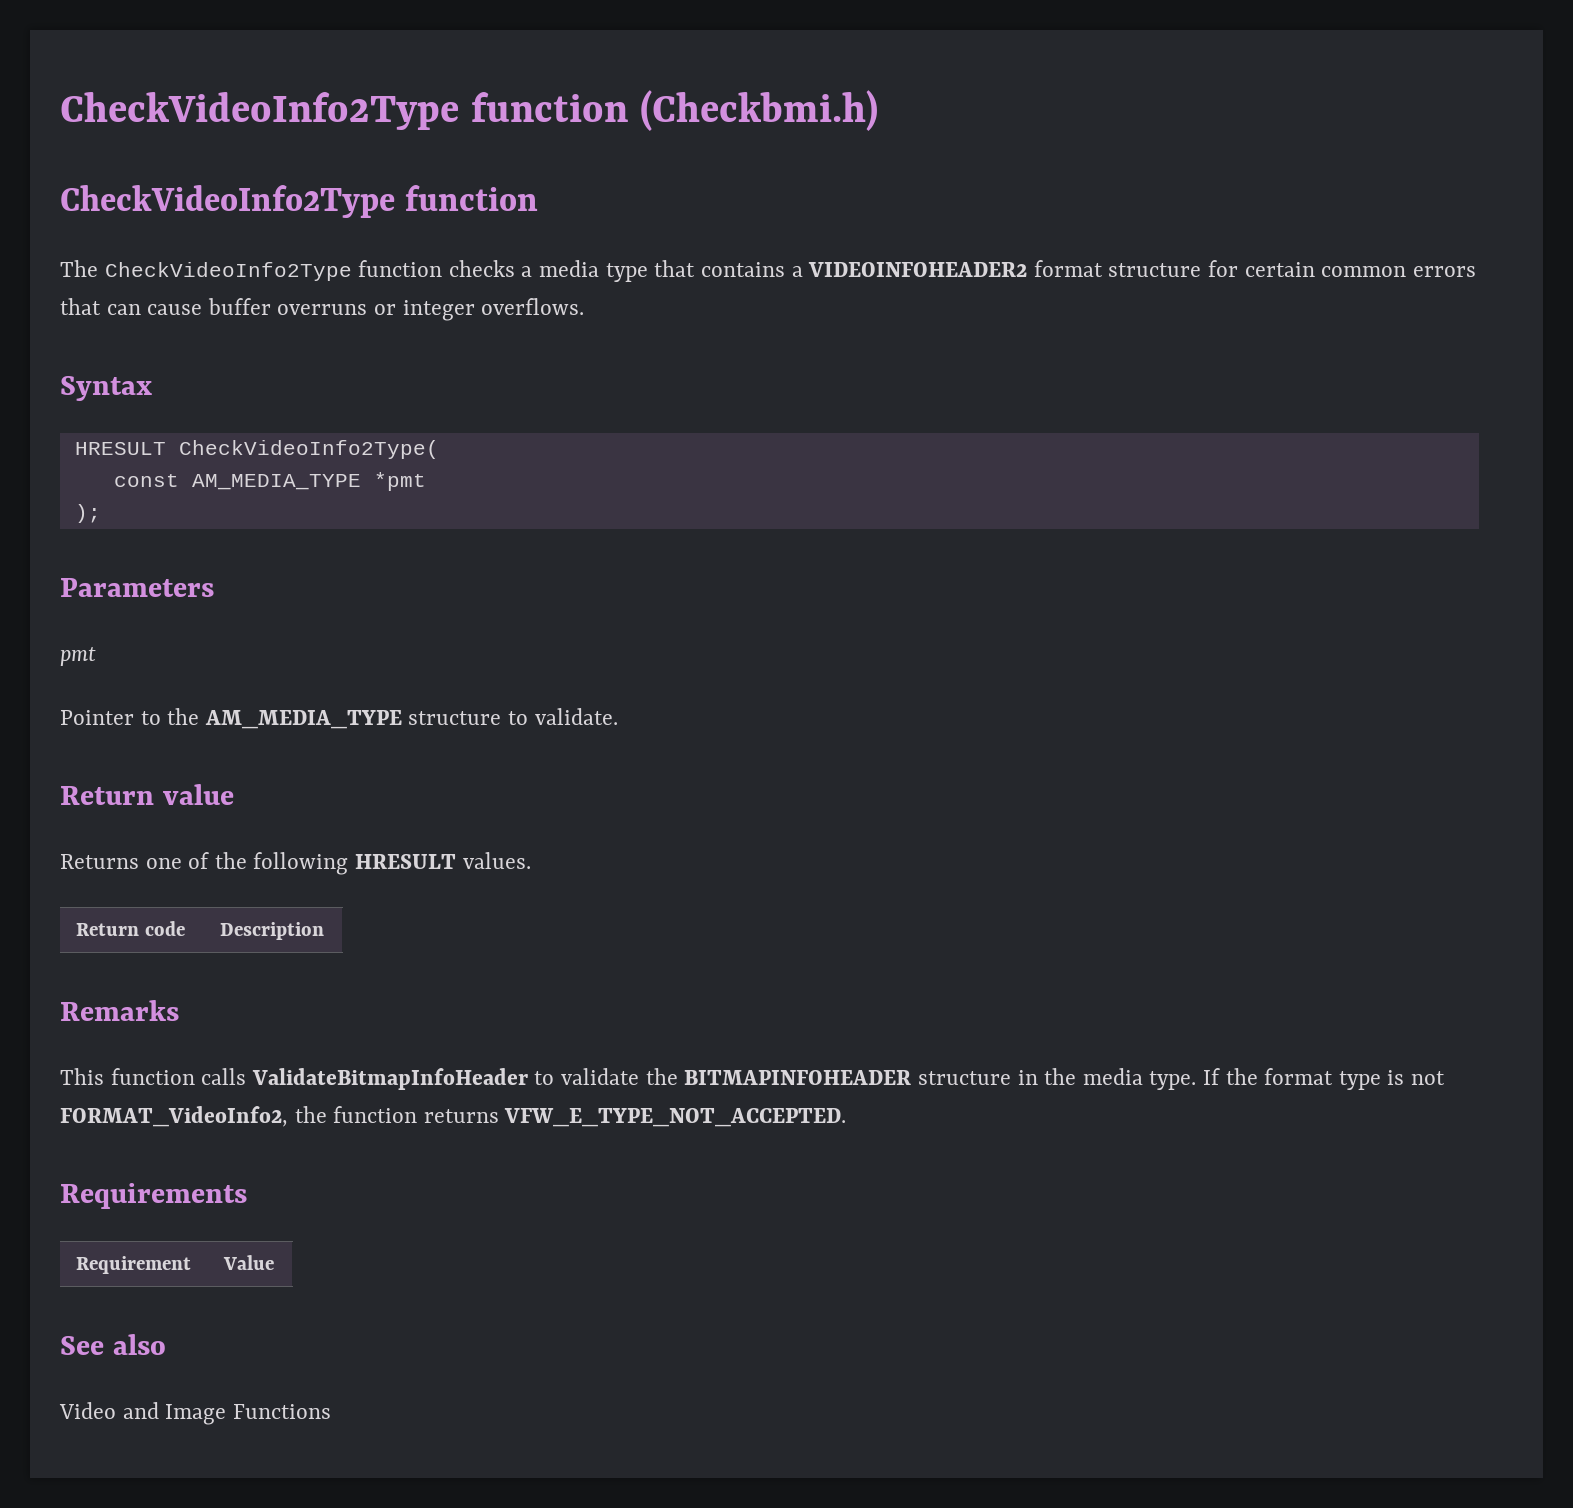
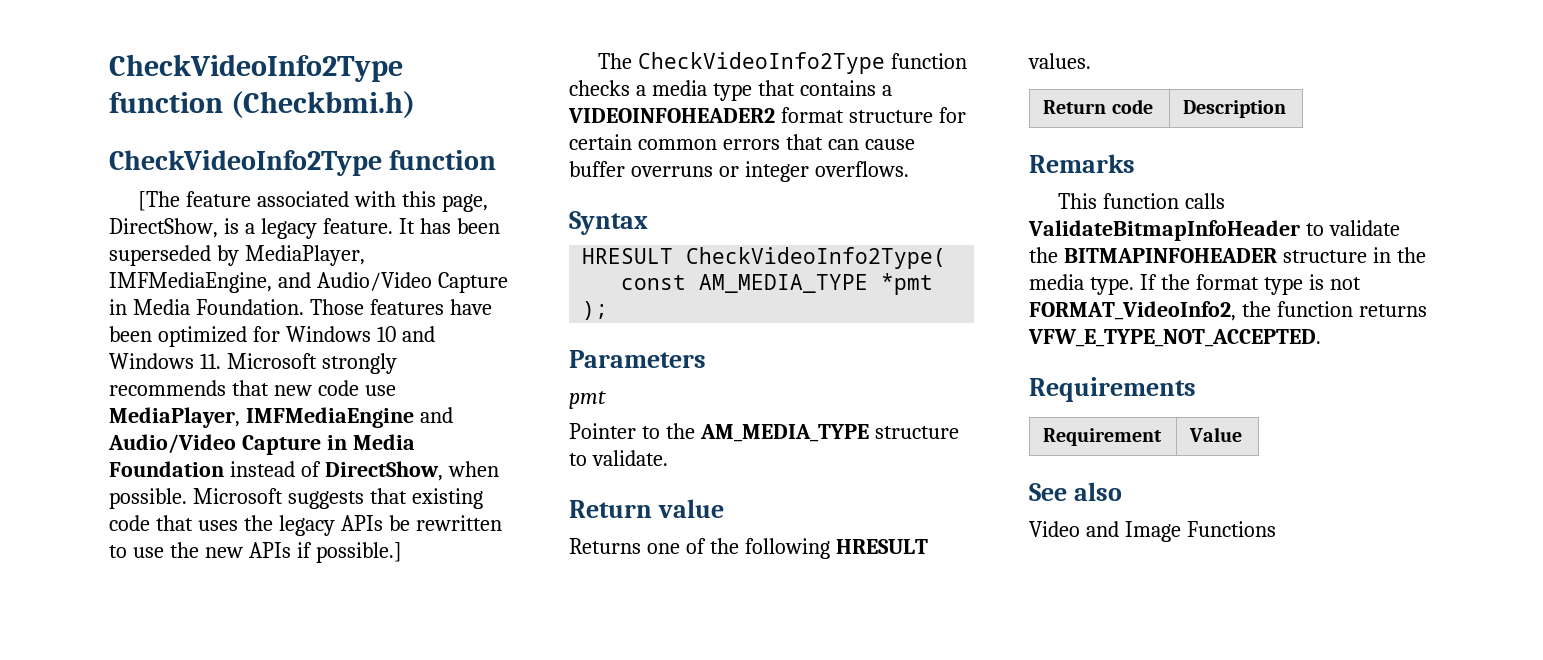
(539, 198) none -> [138,191,488,212] [109,218,500,239] [109,245,365,266] [109,272,508,293] [109,299,492,315] [109,326,435,347] [109,353,397,374] [109,380,396,396] [109,407,453,428] [108,434,415,455] [109,461,499,481] [109,488,483,509] [109,515,502,536] [109,542,402,563] // [The feature associated with this page, DirectShow, is a legacy feature. It has been superseded by MediaPlayer, IMFMediaEngine, and Audio/Video Capture in Media Foundation. Those features have been optimized for Windows 10 and Windows 11. Microsoft strongly recommends that new code use MediaPlayer, IMFMediaEngine and Audio/Video Capture in Media Foundation instead of DirectShow, when possible. Microsoft suggests that existing code that uses the legacy APIs be rewritten to use the new APIs if possible.]

